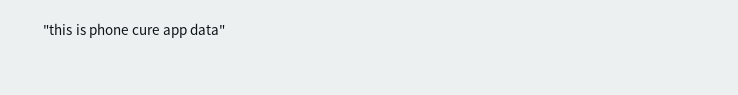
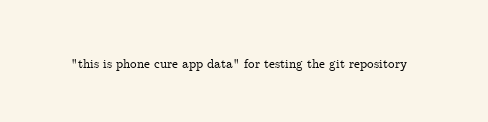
(226, 29) none -> [244,59,407,71] for testing the git repository

